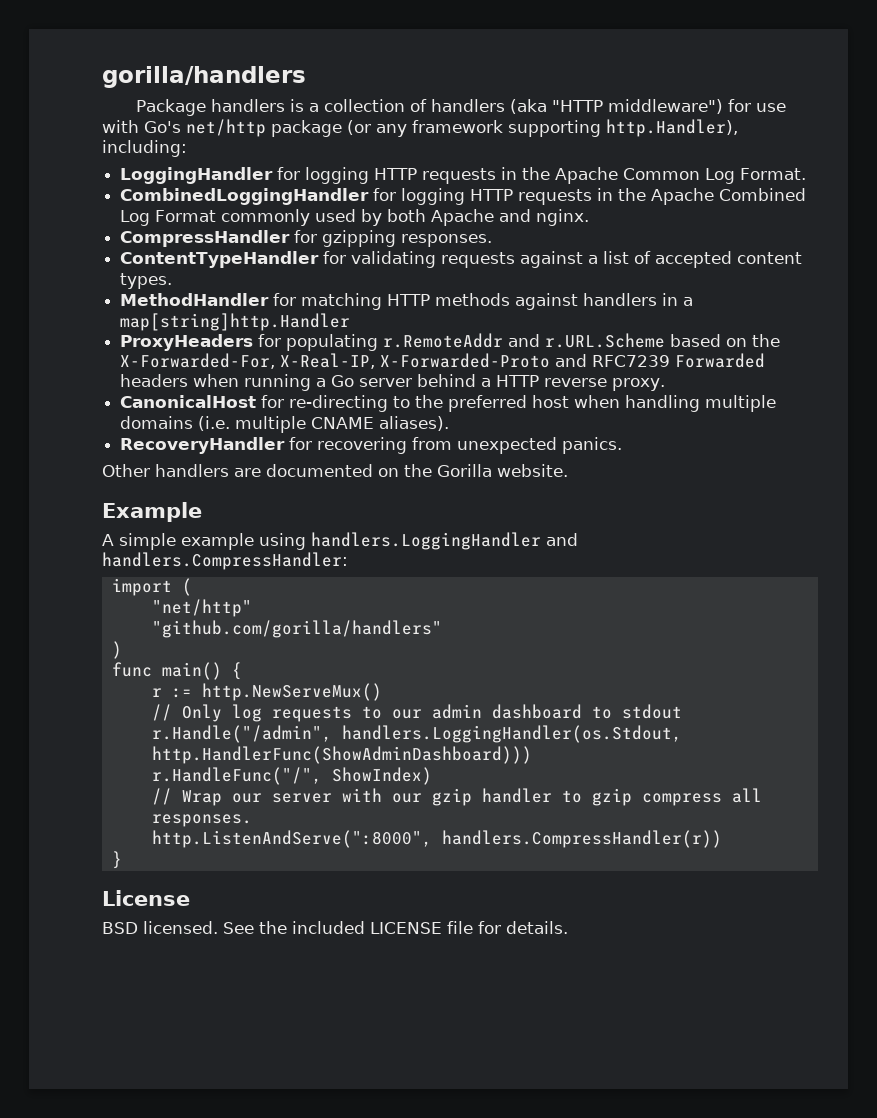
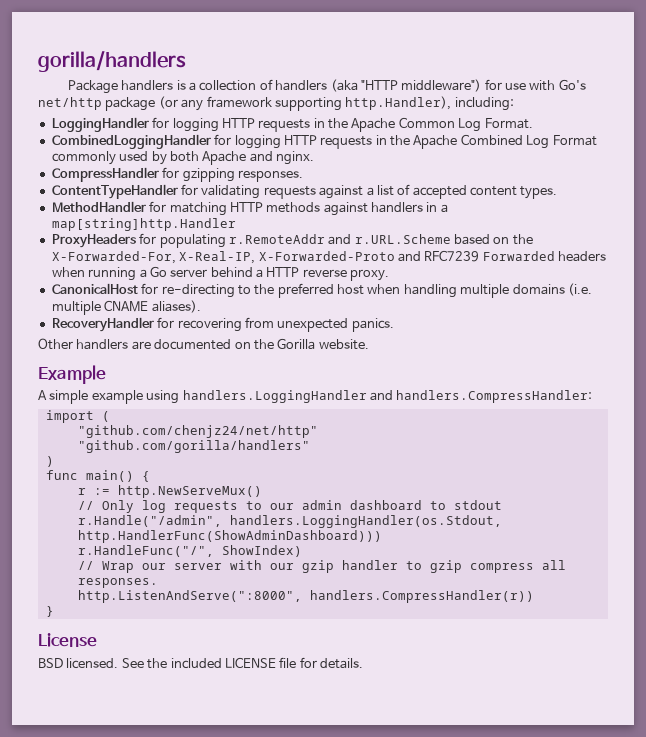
[151,599,252,617] "net/http" -> [77,425,318,438] "github.com/chenjz24/net/http"

